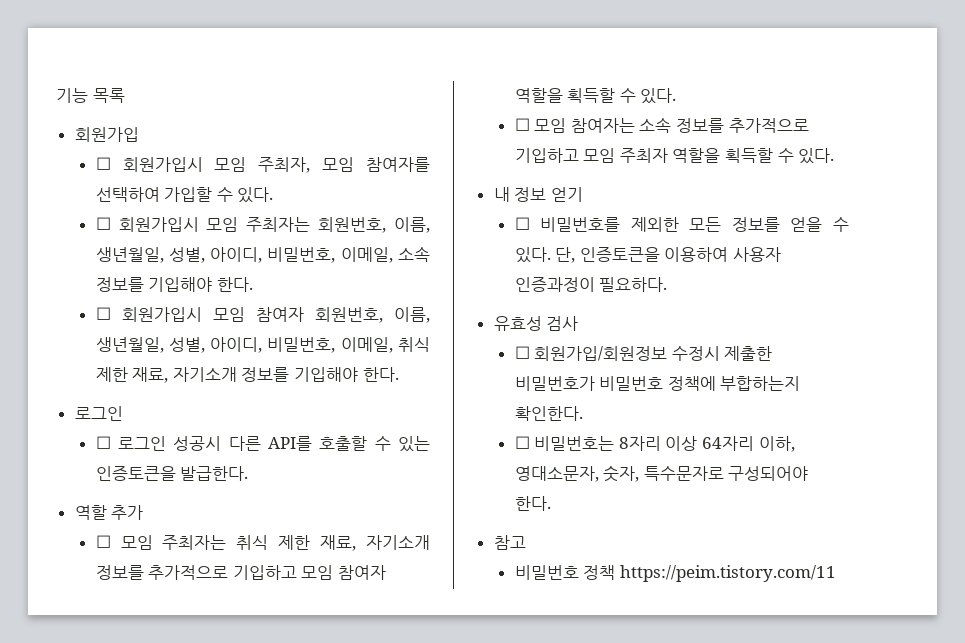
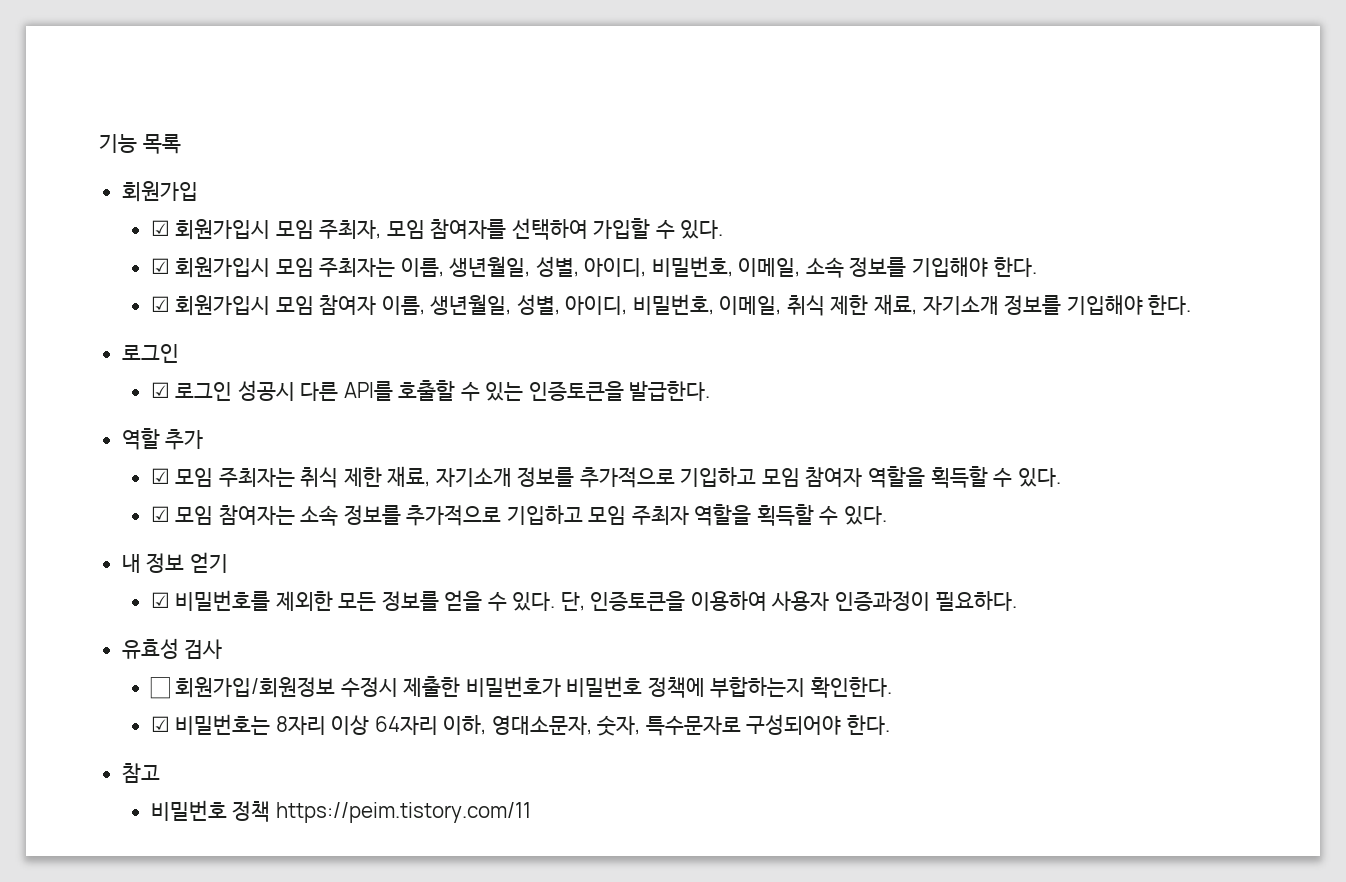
[95,157,111,170] ☐ -> [150,220,170,236] ☑
[95,217,111,230] ☐ -> [150,258,170,274] ☑
[318,217,387,233] 회원번호, -> (396, 267) none
[95,307,111,320] ☐ -> [150,296,170,312] ☑
[314,307,383,323] 회원번호, -> (377, 305) none
[95,436,111,449] ☐ -> [150,382,170,398] ☑
[95,535,111,548] ☐ -> [150,468,170,484] ☑
[514,118,530,131] ☐ -> [150,506,170,522] ☑
[514,217,530,230] ☐ -> [150,592,170,608] ☑
[514,436,530,449] ☐ -> [150,716,170,732] ☑

